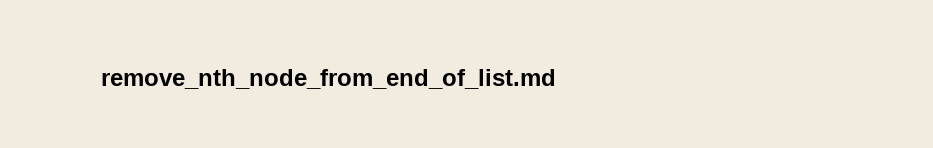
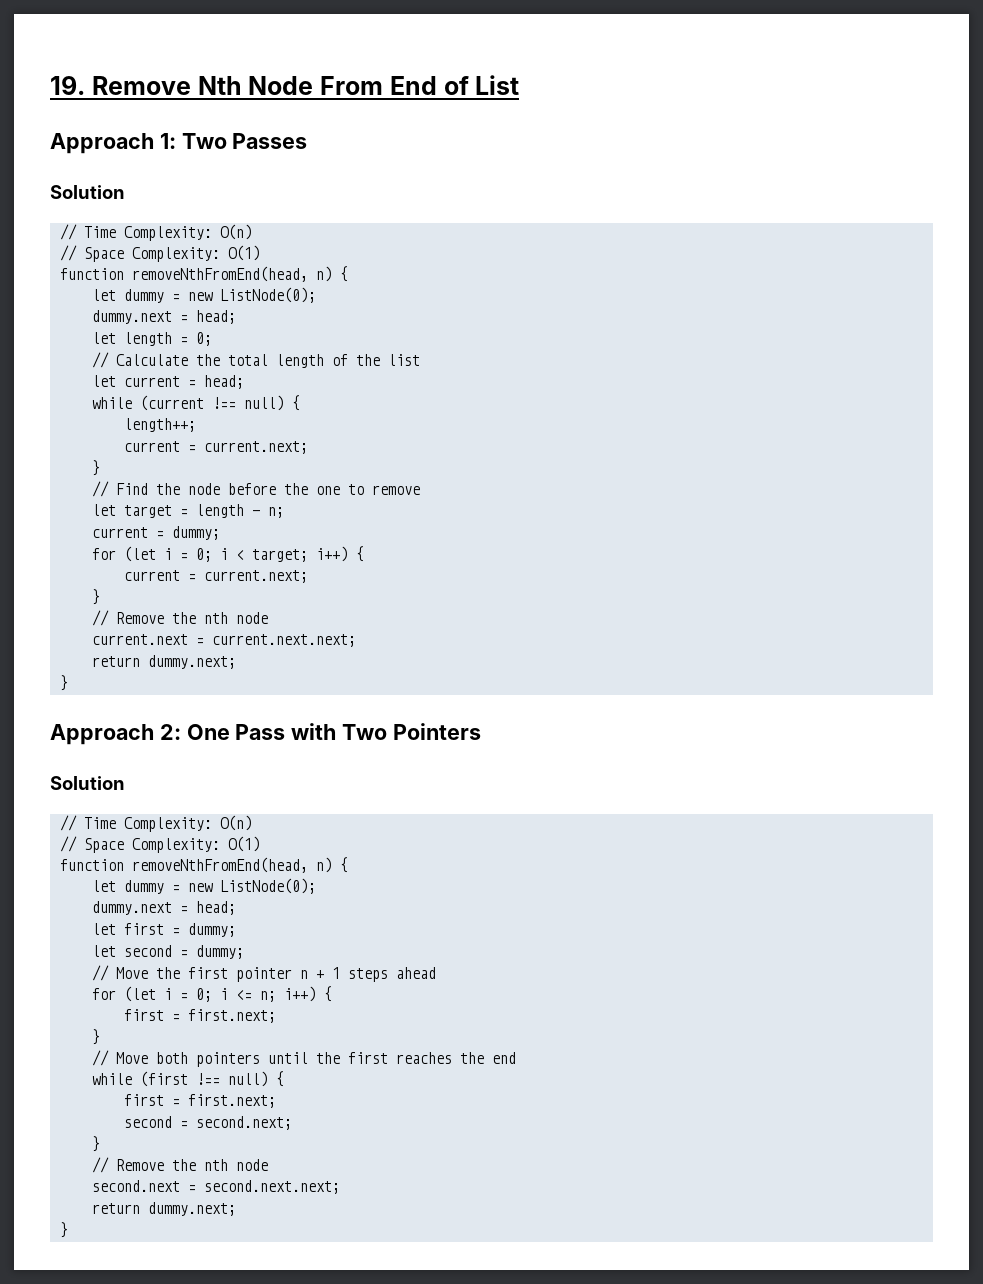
[101,69,556,89] remove_nth_node_from_end_of_list.md -> [50,75,520,95] [50,133,308,154] [50,185,125,199] [59,224,252,241] [59,245,260,262] [59,266,348,282] [91,287,316,303] [91,310,236,324] [91,332,212,346] [91,352,420,368] [91,375,244,389] [91,395,300,411] [123,418,196,432] [123,441,308,454] [91,460,100,476] [91,481,420,497] [91,504,284,518] [91,526,220,540] [91,546,364,562] [123,570,308,583] [91,589,100,605] [91,610,268,626] [91,634,356,647] [91,655,236,669] [59,675,68,691] [50,723,481,745] [50,776,125,790] [59,815,252,832] [59,836,260,853] [59,857,348,873] [91,878,316,894] [91,901,236,915] [91,923,236,937] [91,945,244,959] [91,965,436,982] [91,986,332,1002] [123,1009,276,1023] [91,1029,100,1045] [91,1050,516,1067] [91,1071,284,1087] [123,1094,276,1108] [123,1116,292,1130] [91,1136,100,1152] [91,1157,268,1173] [91,1180,340,1194] [91,1202,236,1216] [59,1222,68,1238] 19. Remove Nth Node From End of List // Approach 1: Two Passes // Solution // // Time Complexity: O(n) // // Space Complexity: O(1) // function removeNthFromEnd(head, n) { // let dummy = new ListNode(0); // dummy.next = head; // let length = 0; // // Calculate the total length of the list // let current = head; // while (current !== null) { // length++; // current = current.next; // } // // Find the node before the one to remove // let target = length - n; // current = dummy; // for (let i = 0; i < target; i++) { // current = current.next; // } // // Remove the nth node // current.next = current.next.next; // return dummy.next; // } // Approach 2: One Pass with Two Pointers // Solution // // Time Complexity: O(n) // // Space Complexity: O(1) // function removeNthFromEnd(head, n) { // let dummy = new ListNode(0); // dummy.next = head; // let first = dummy; // let second = dummy; // // Move the first pointer n + 1 steps ahead // for (let i = 0; i <= n; i++) { // first = first.next; // } // // Move both pointers until the first reaches the end // while (first !== null) { // first = first.next; // second = second.next; // } // // Remove the nth node // second.next = second.next.next; // return dummy.next; // }

